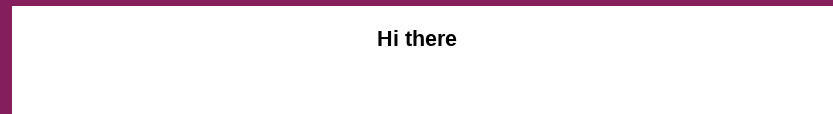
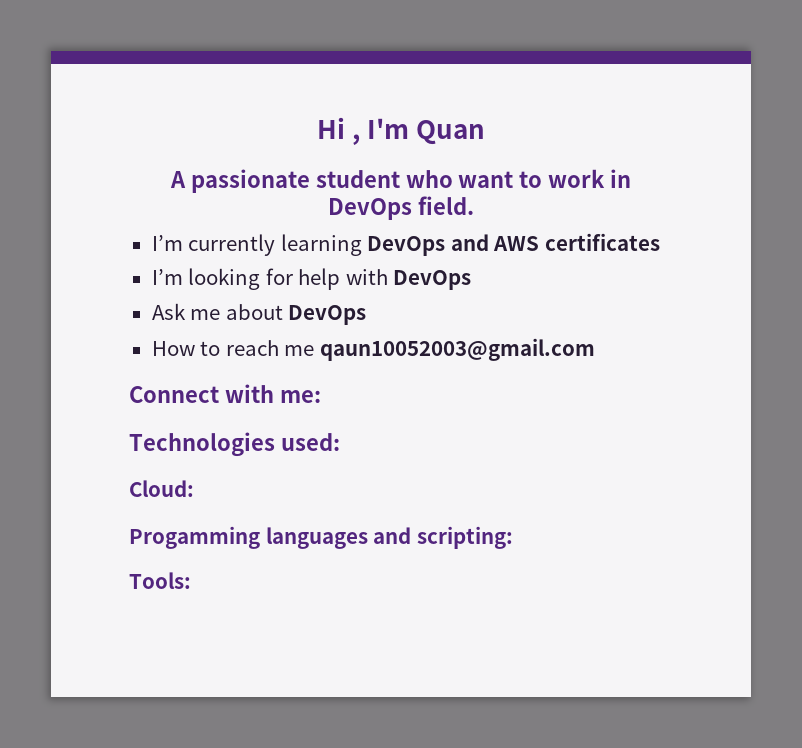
[404,30,457,46] there -> [351,118,486,145] [169,169,632,193] [328,196,474,220] [151,233,660,256] [151,268,472,290] [151,303,367,325] [151,338,595,361] [129,384,321,403] [129,432,340,457] [129,480,194,497] [129,526,513,549] [129,572,191,589] , I'm Quan // A passionate student who want to work in DevOps field. // I’m currently learning DevOps and AWS certificates // I’m looking for help with DevOps // Ask me about DevOps // How to reach me qaun10052003@gmail.com // Connect with me: // Technologies used: // Cloud: // Progamming languages and scripting: // Tools:

